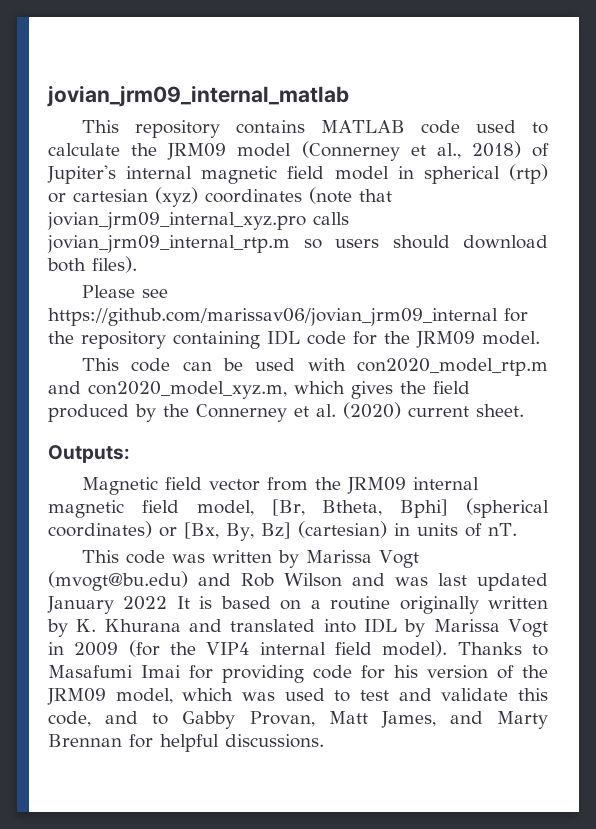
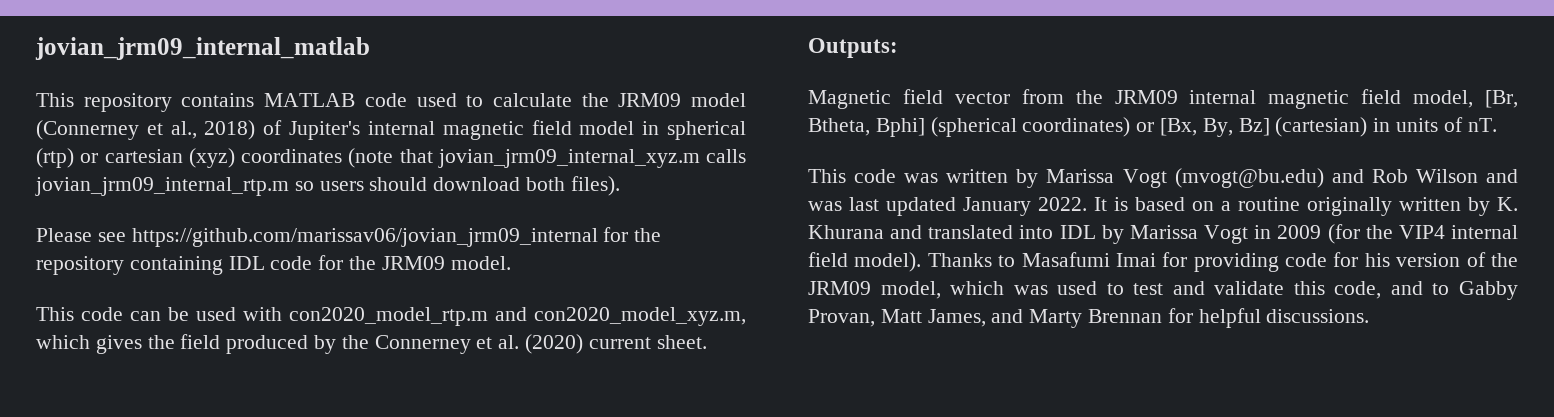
[47,212,306,230] jovian_jrm09_internal_xyz.pro -> [437,149,700,168] jovian_jrm09_internal_xyz.m
[123,596,168,610] 2022 -> [1038,197,1087,211] 2022.

